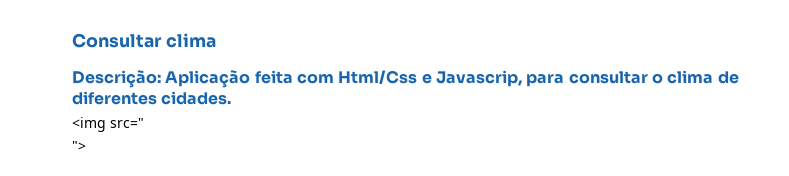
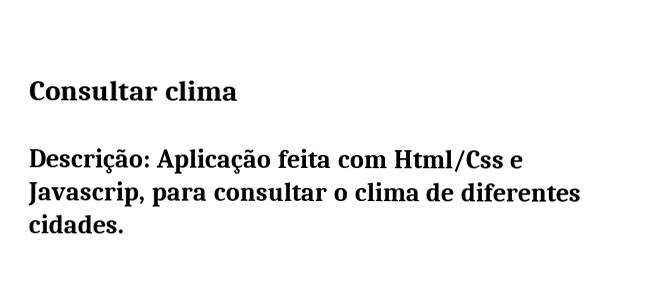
[72,117,144,132] [72,141,86,151] // <img src=" // "> -> (124, 224) none

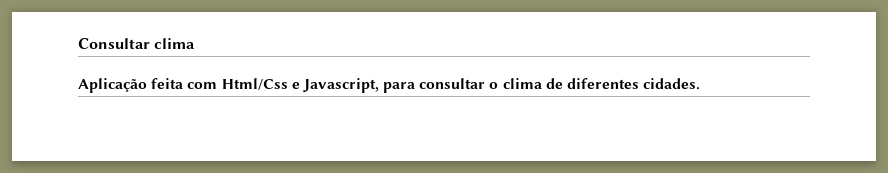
[28,148,151,174] Descrição: -> (196, 43) none
[27,181,145,207] Javascrip, -> [302,78,379,93] Javascript,

